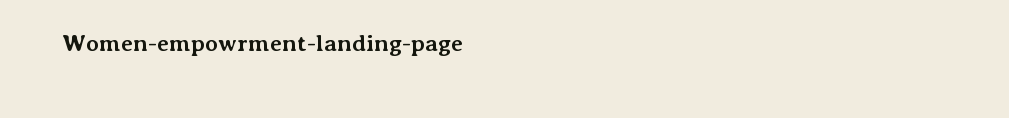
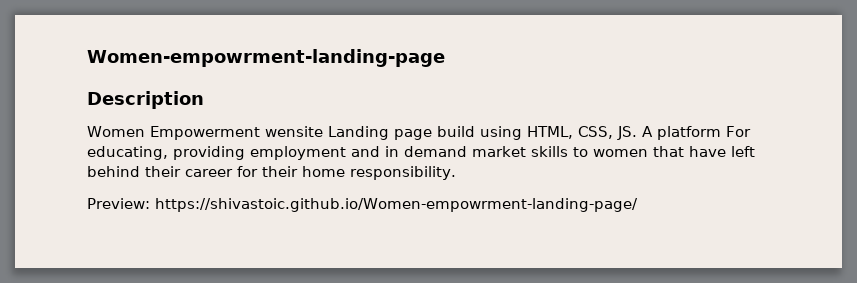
(463, 45) none -> [87,91,204,109] [87,126,751,140] [87,146,755,160] [87,166,456,180] [87,198,638,212] // Description // Women Empowerment wensite Landing page build using HTML, CSS, JS. A platform For educating, providing employment and in demand market skills to women that have left behind their career for their home responsibility. // Preview: https://shivastoic.github.io/Women-empowrment-landing-page/

